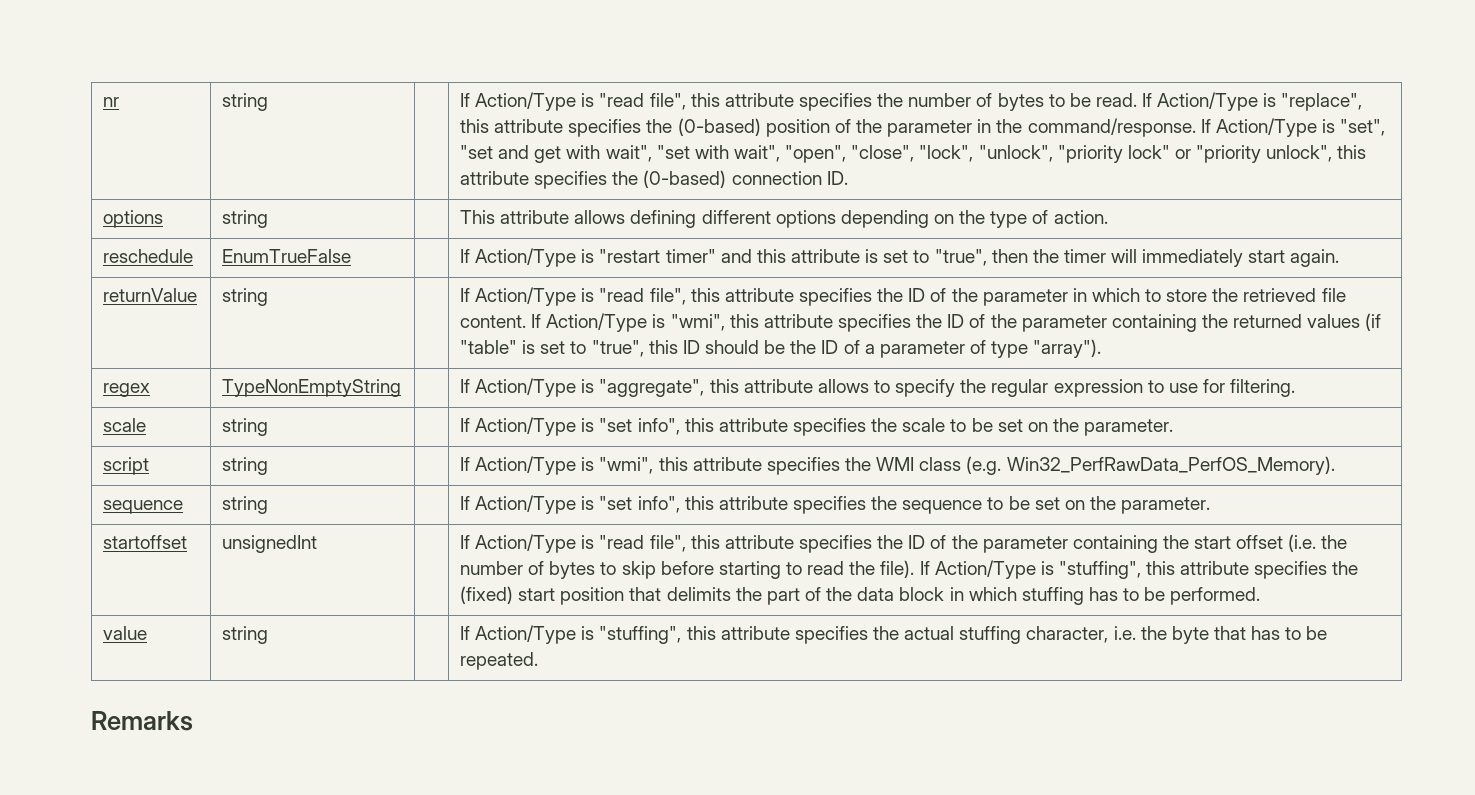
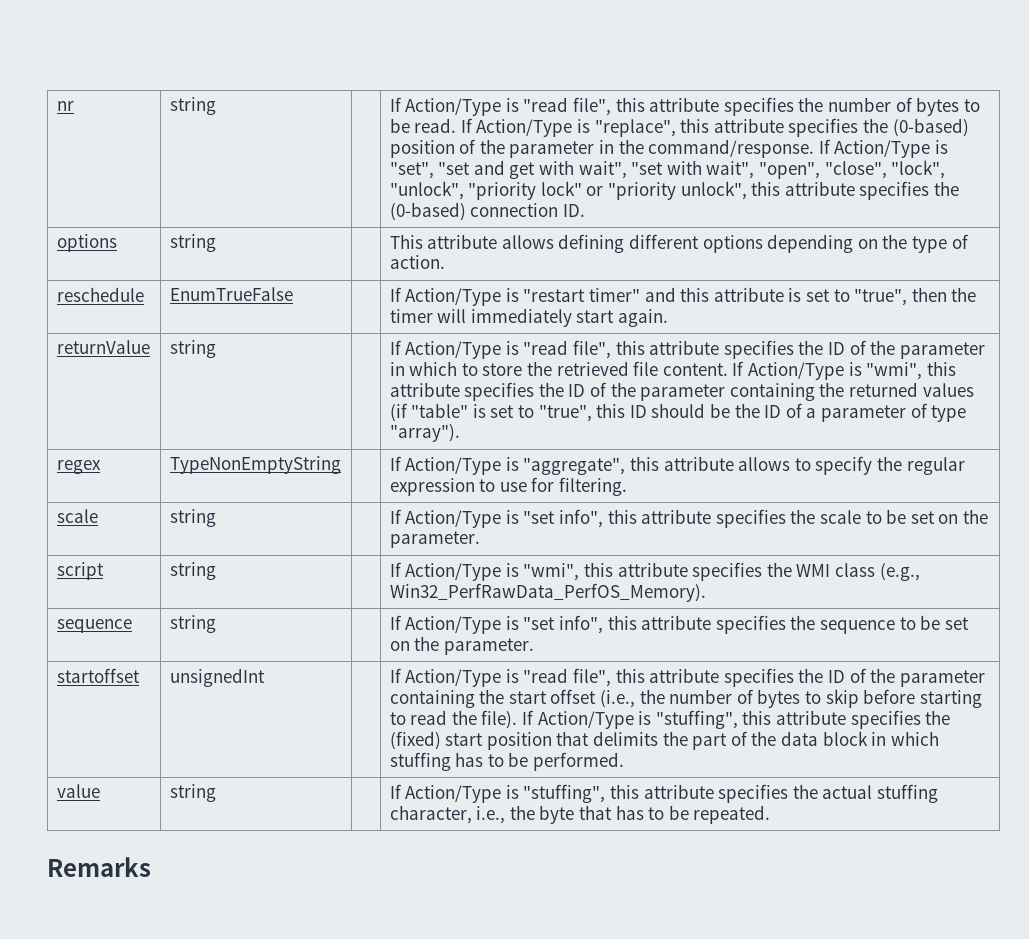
[966,456,1002,475] (e.g. -> [879,563,920,581] (e.g.,
[1288,534,1317,552] (i.e. -> [600,690,636,708] (i.e.,
[1113,626,1136,640] i.e. -> [476,806,506,824] i.e.,

